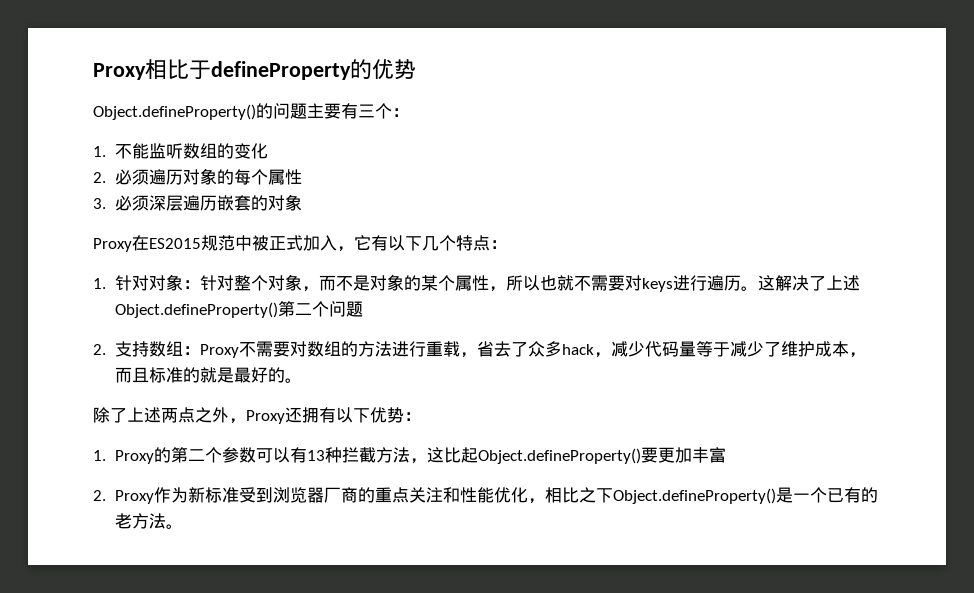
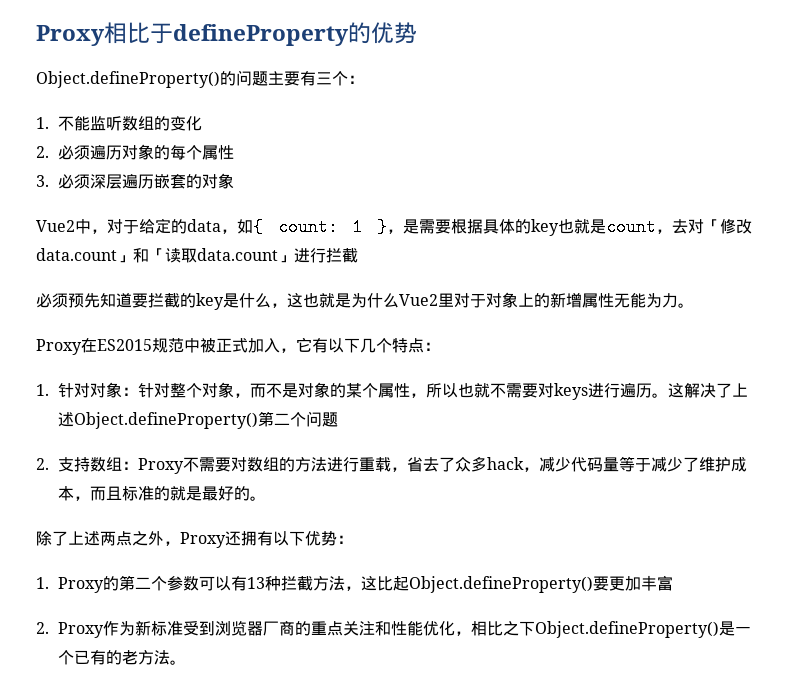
(302, 202) none -> [36,218,752,236] [36,248,358,263] [36,292,694,310] // Vue2中，对于给定的data，如{ count: 1 }，是需要根据具体的key也就是count，去对「修改data.count」和「读取data.count」进行拦截 // 必须预先知道要拦截的key是什么，这也就是为什么Vue2里对于对象上的新增属性无能为力。

